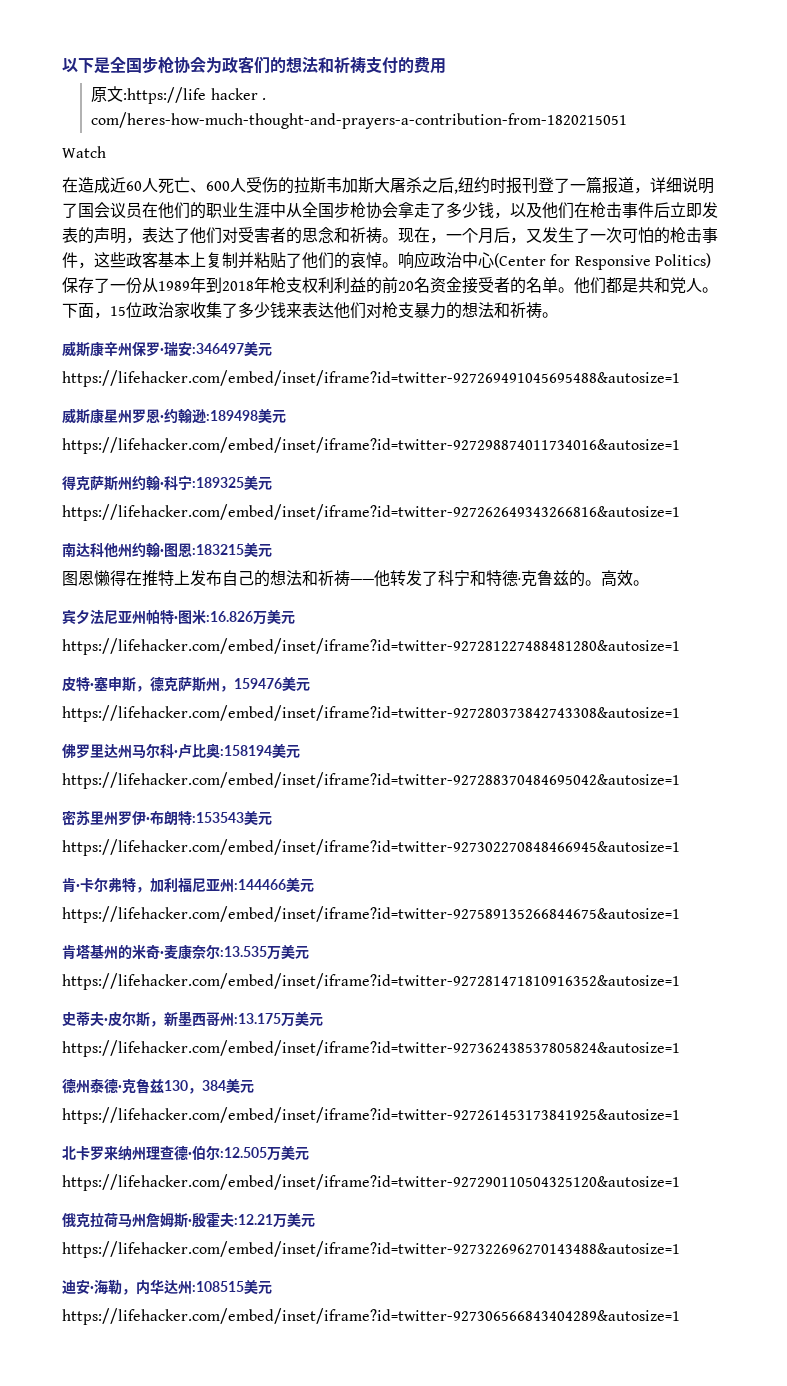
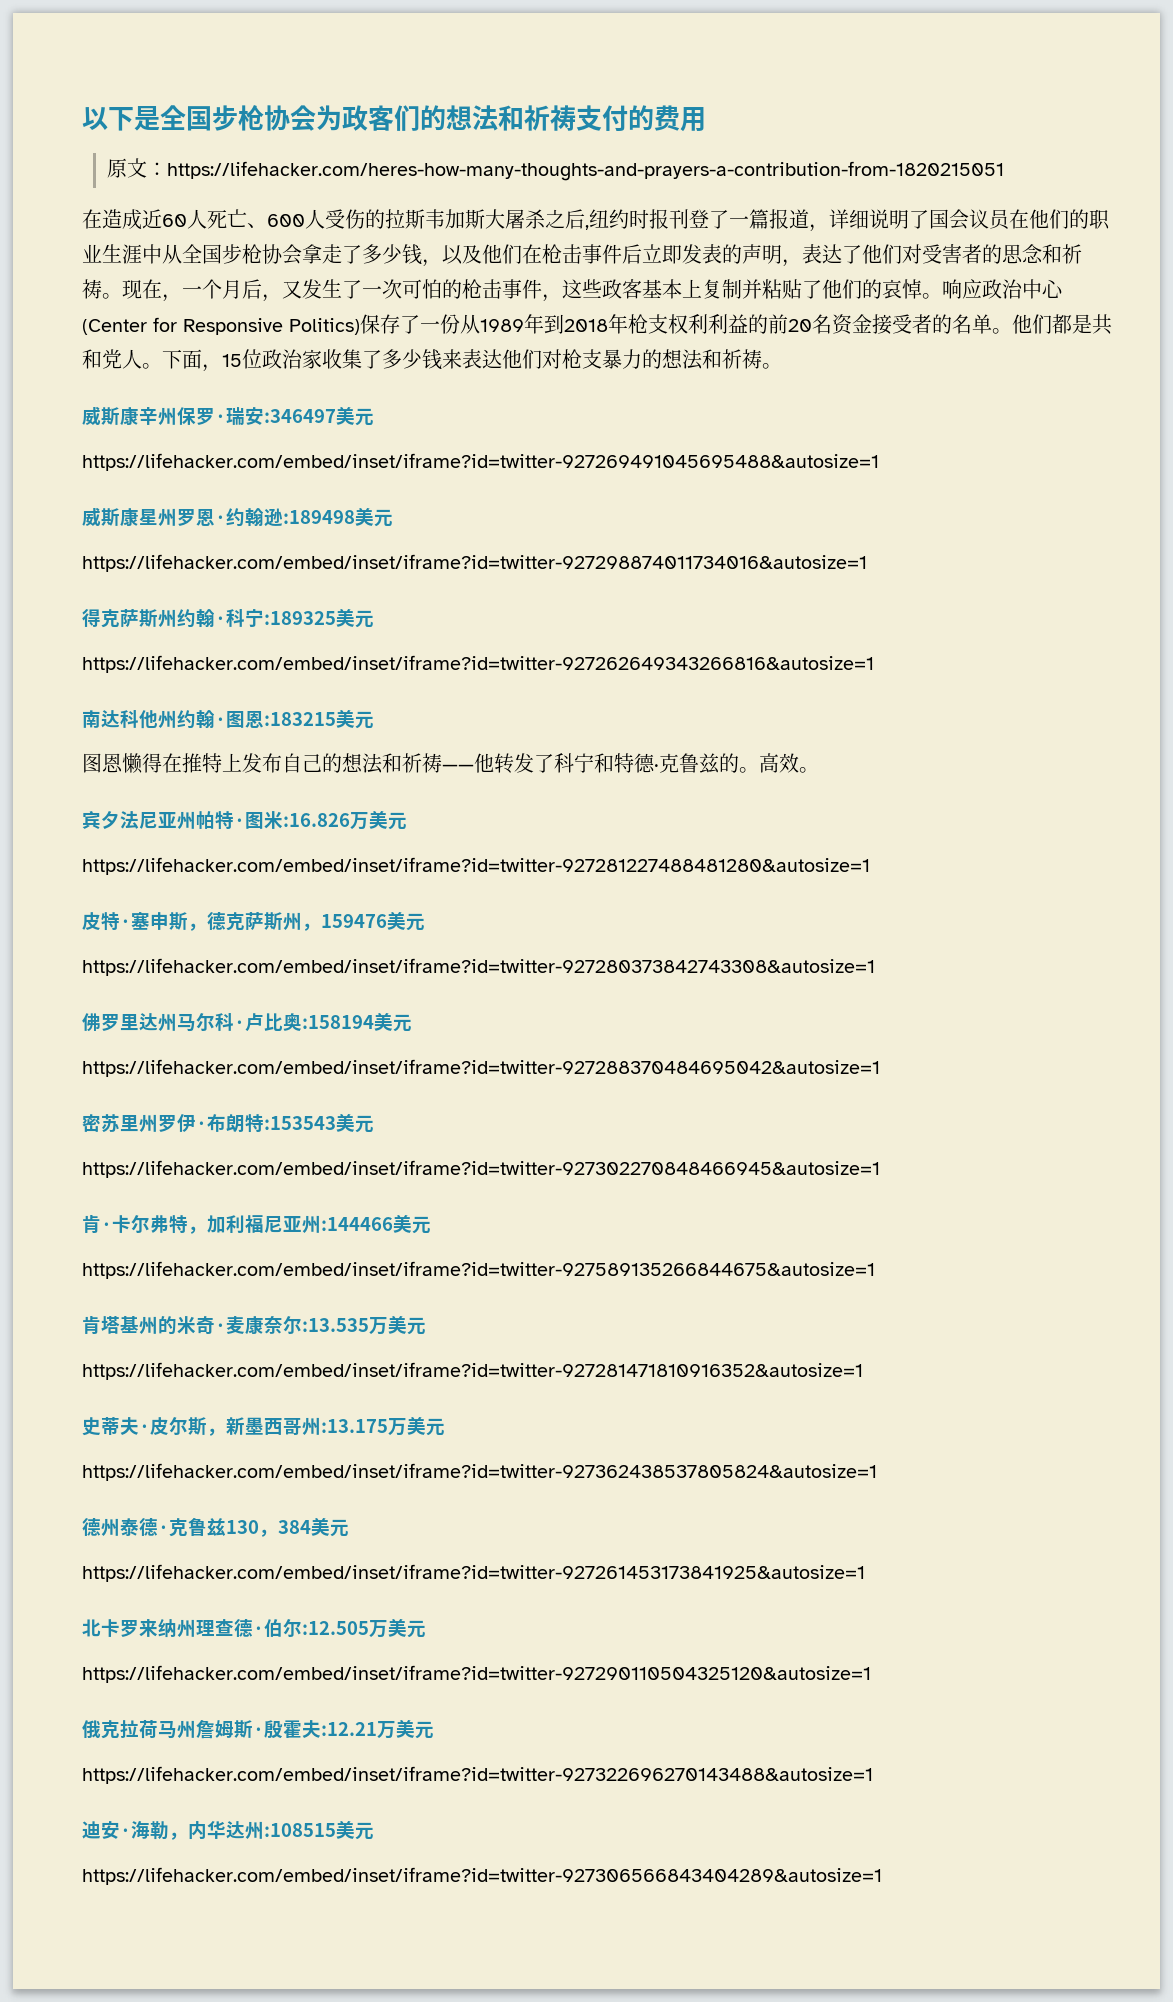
[123,87,266,104] [91,112,628,129] [62,146,106,158] :https://life hacker . com/heres-how-much-thought-and-prayers-a-contribution-from-1820215051 // Watch -> [146,161,1004,181] ：https://lifehacker.com/heres-how-many-thoughts-and-prayers-a-contribution-from-1820215051

